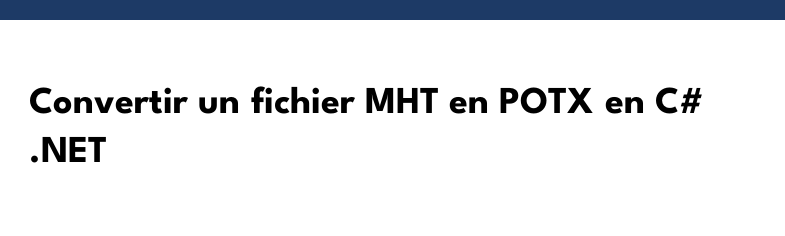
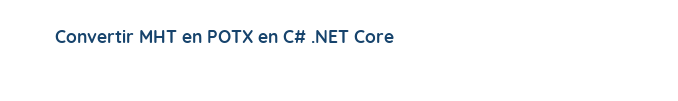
[198,86,356,114] un fichier -> (134, 36) none
(107, 149) none -> [354,30,394,43] Core

